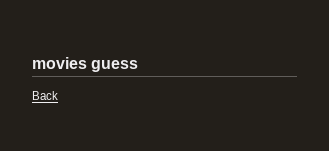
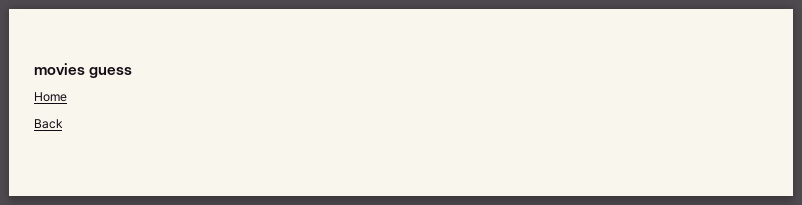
(139, 66) none -> [34,92,67,102] // Home

